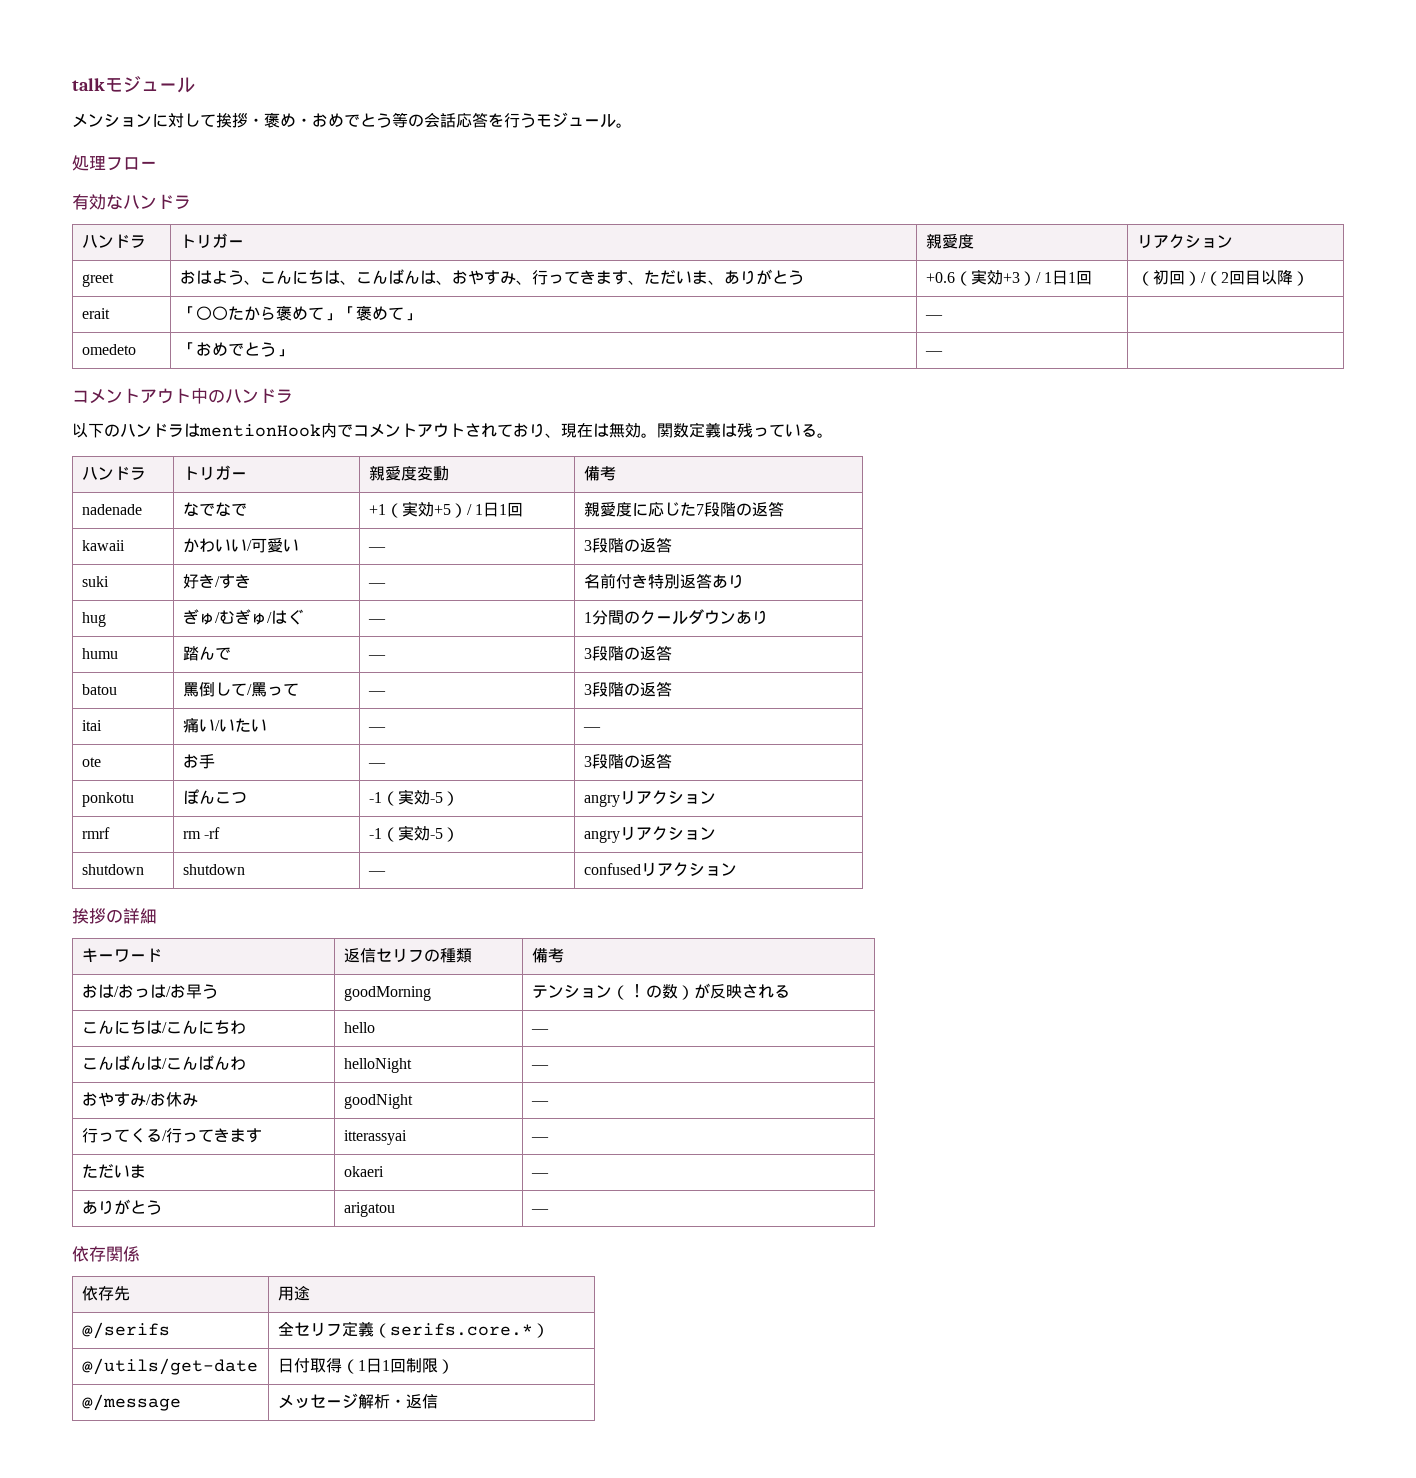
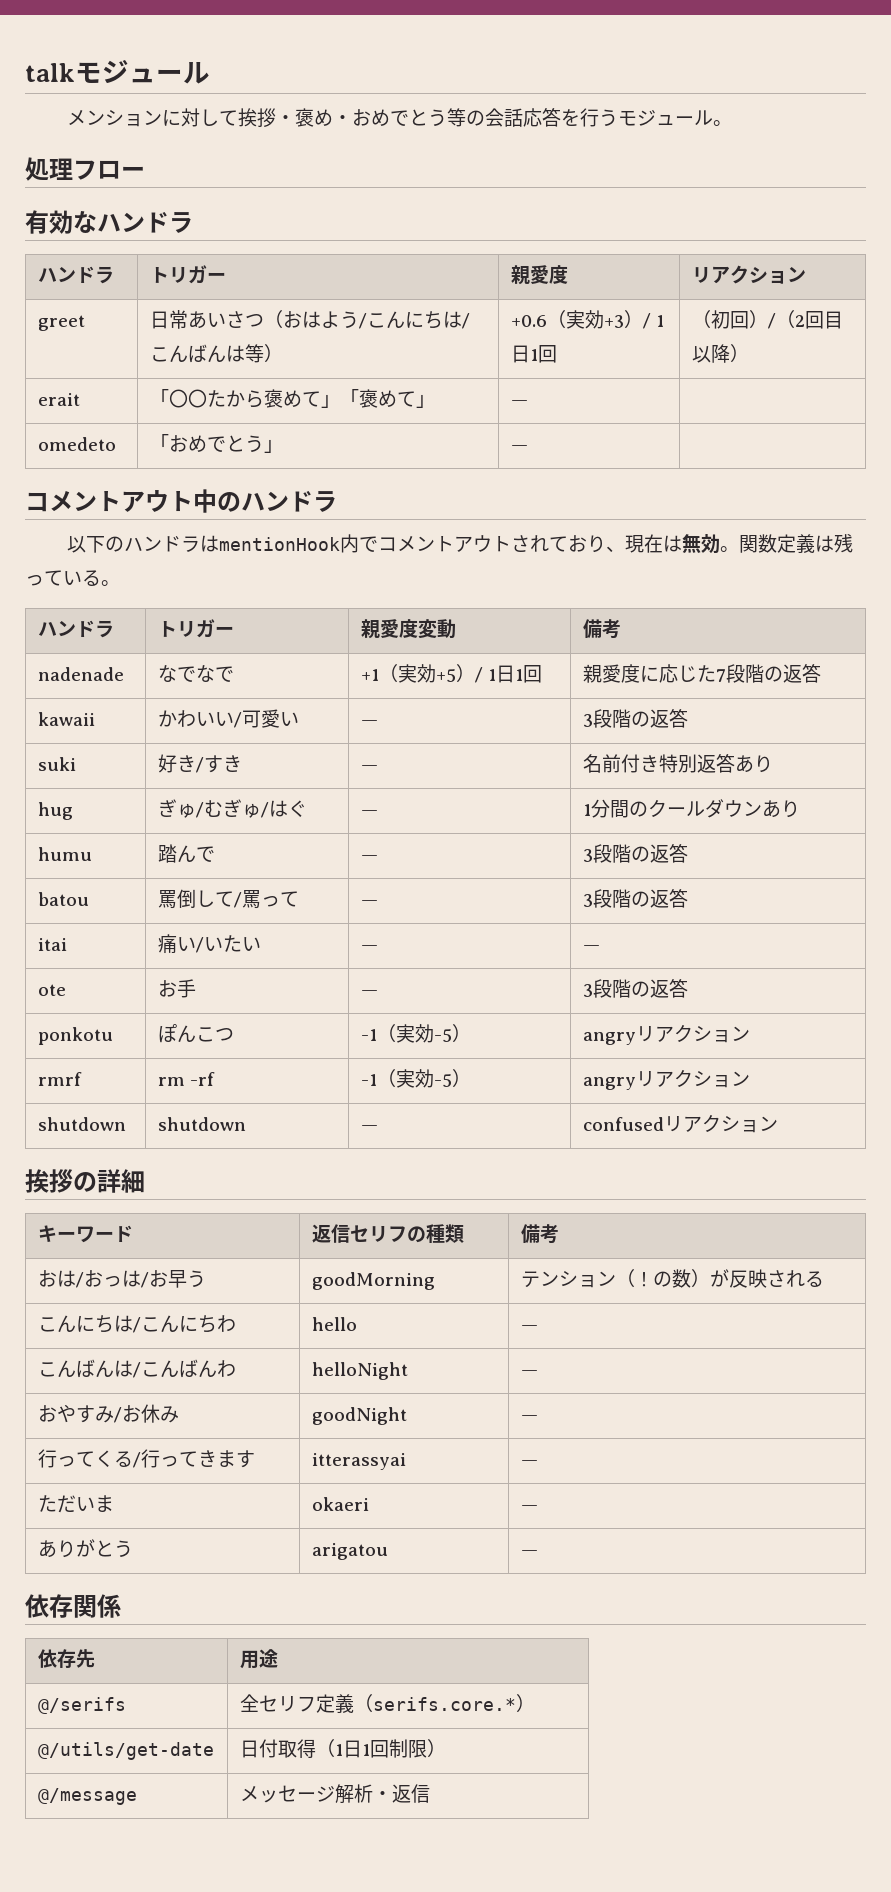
(114, 280) none -> [149,310,283,329] 日常あいさつ（
[243,269,804,285] 、こんにちは、こんばんは、おやすみ、行ってきます、ただいま、ありがとう -> [358,311,470,329] [149,344,283,363] /こんにちは/こんばんは等）

